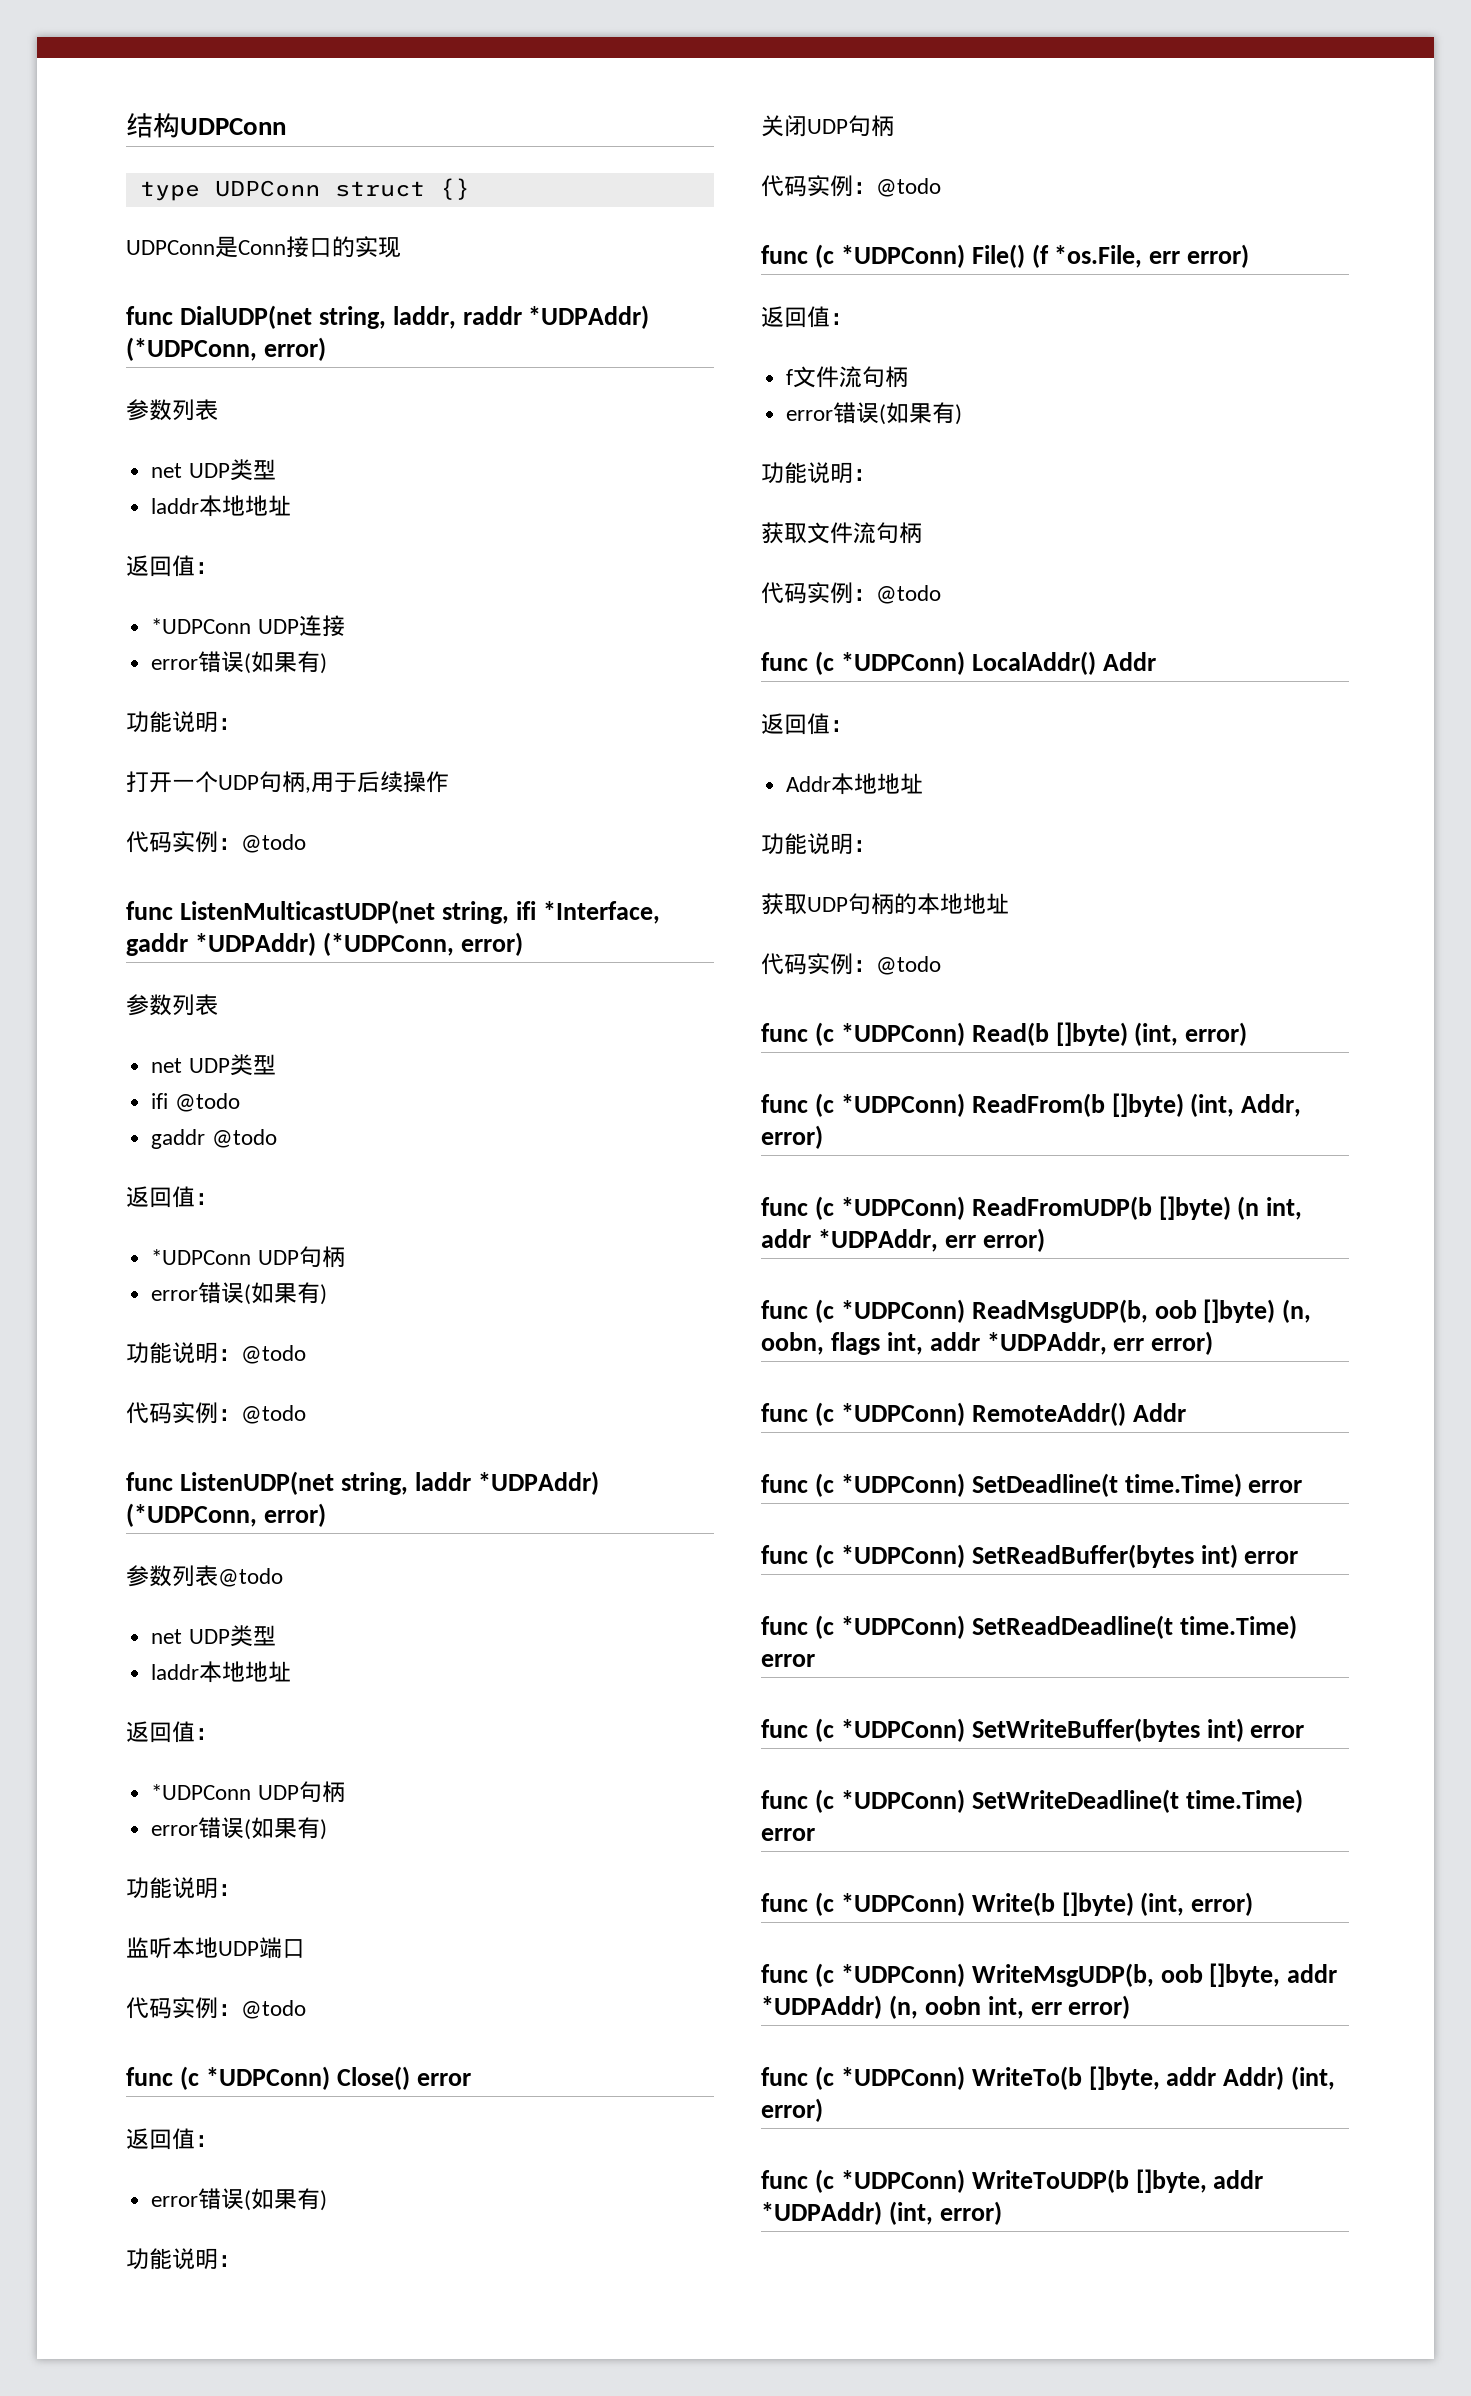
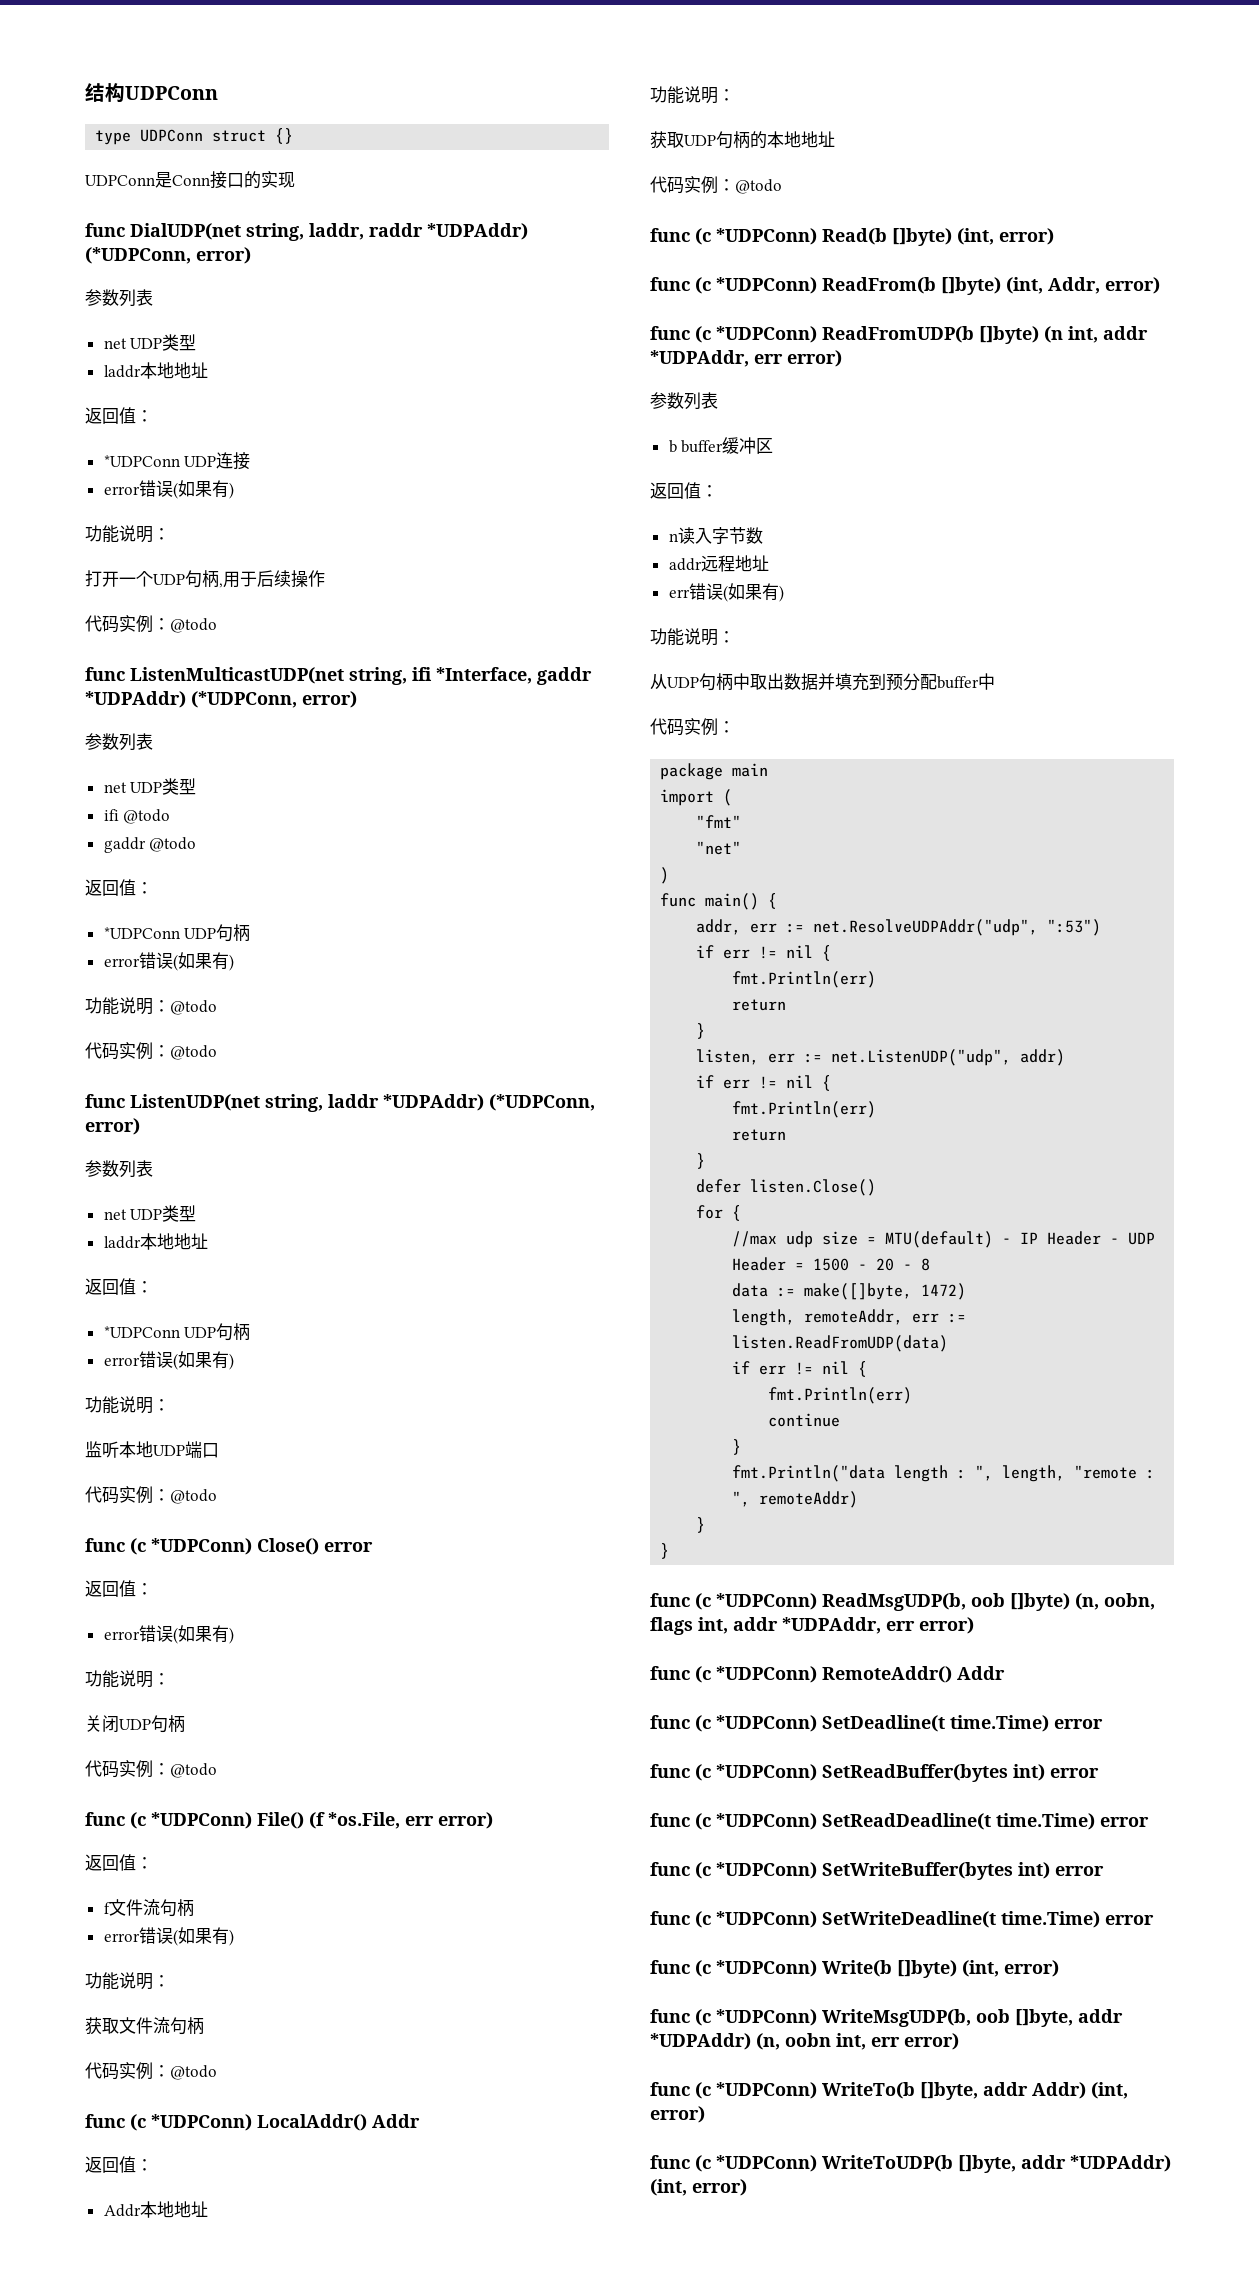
[218,1568,283,1587] @todo -> (153, 1168) none
(1045, 1240) none -> [650,392,718,410] [668,437,774,454] [650,482,718,499] [668,527,763,544] [668,555,769,572] [668,583,784,602] [650,628,735,646] [650,673,995,691] [650,718,735,736] [660,763,769,780] [660,789,733,806] [696,815,742,828] [696,841,742,855] [660,867,670,884] [660,893,778,910] [696,919,1102,936] [696,945,832,961] [732,971,877,988] [732,999,787,1011] [696,1023,706,1039] [696,1049,1066,1066] [696,1075,832,1091] [732,1101,877,1118] [732,1129,787,1141] [696,1153,706,1169] [696,1179,877,1196] [696,1205,742,1221] [732,1231,1156,1248] [732,1257,931,1271] [732,1283,967,1300] [732,1309,967,1326] [732,1335,949,1352] [732,1361,868,1377] [768,1387,913,1404] [768,1413,841,1427] [732,1439,742,1455] [732,1465,1156,1482] [732,1491,859,1508] [696,1517,706,1533] [660,1543,670,1559] // 参数列表 // b buffer缓冲区 // 返回值： // n读入字节数 // addr远程地址 // err错误(如果有) // 功能说明： // 从UDP句柄中取出数据并填充到预分配buffer中 // 代码实例： // package main // import ( // "fmt" // "net" // ) // func main() { // addr, err := net.ResolveUDPAddr("udp", ":53") // if err != nil { // fmt.Println(err) // return // } // listen, err := net.ListenUDP("udp", addr) // if err != nil { // fmt.Println(err) // return // } // defer listen.Close() // for { // //max udp size = MTU(default) - IP Header - UDP Header = 1500 - 20 - 8 // data := make([]byte, 1472) // length, remoteAddr, err := listen.ReadFromUDP(data) // if err != nil { // fmt.Println(err) // continue // } // fmt.Println("data length : ", length, "remote : ", remoteAddr) // } // }

